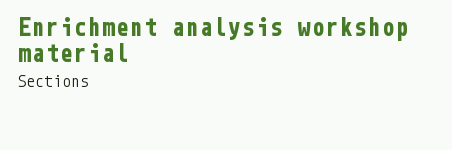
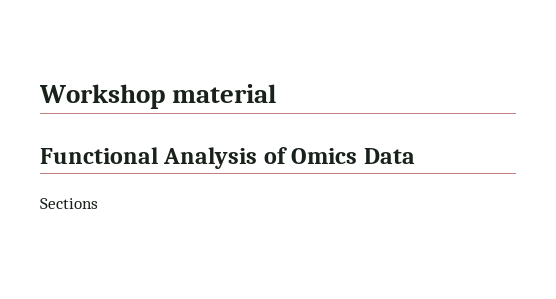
[17,17,409,41] [17,43,129,62] Enrichment analysis workshop material -> [39,84,277,109] [40,147,415,169] Workshop material // Functional Analysis of Omics Data

